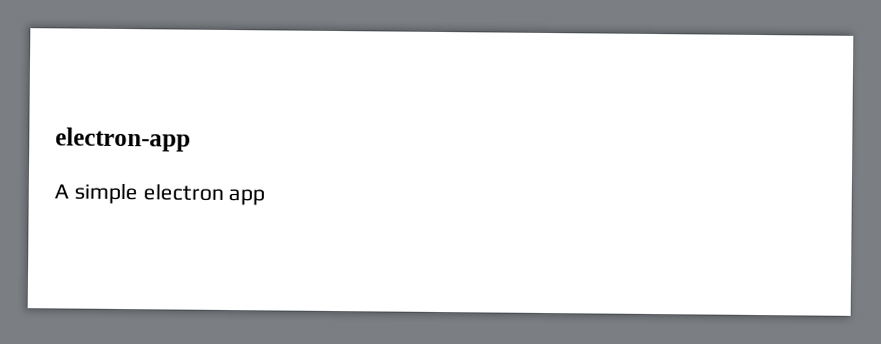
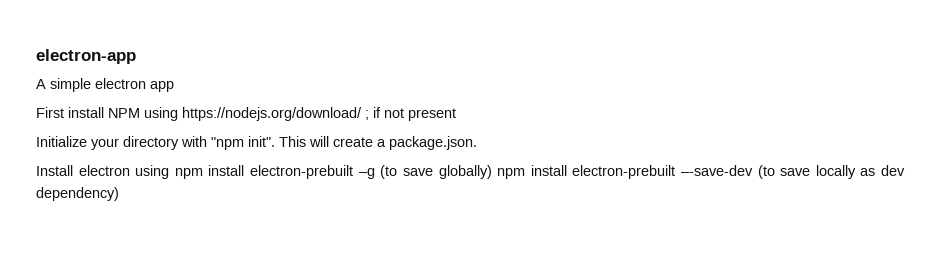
(266, 197) none -> [36,107,456,121] [36,136,477,150] [36,165,905,179] [36,187,119,201] // First install NPM using https://nodejs.org/download/ ; if not present // Initialize your directory with "npm init". This will create a package.json. // Install electron using npm install electron-prebuilt –g (to save globally) npm install electron-prebuilt –-save-dev (to save locally as dev dependency)

